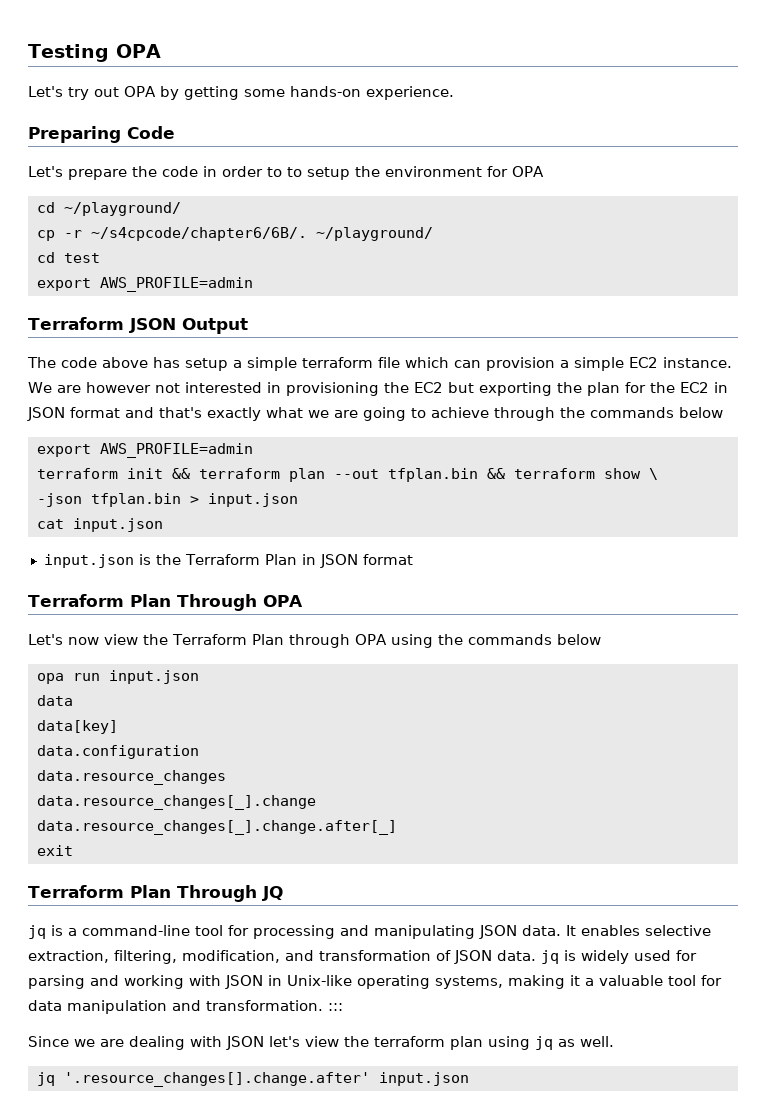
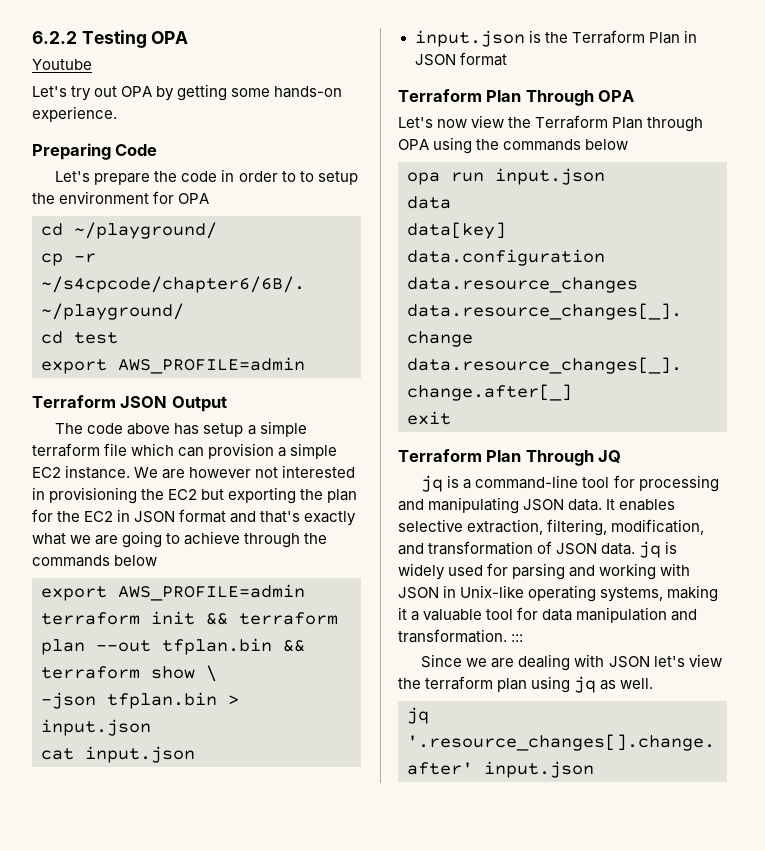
(28, 53) none -> [32,31,77,44] 6.2.2
(161, 51) none -> [32,59,92,70] // Youtube

